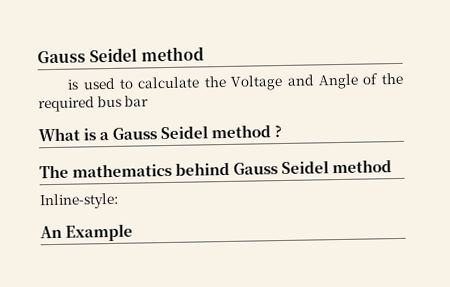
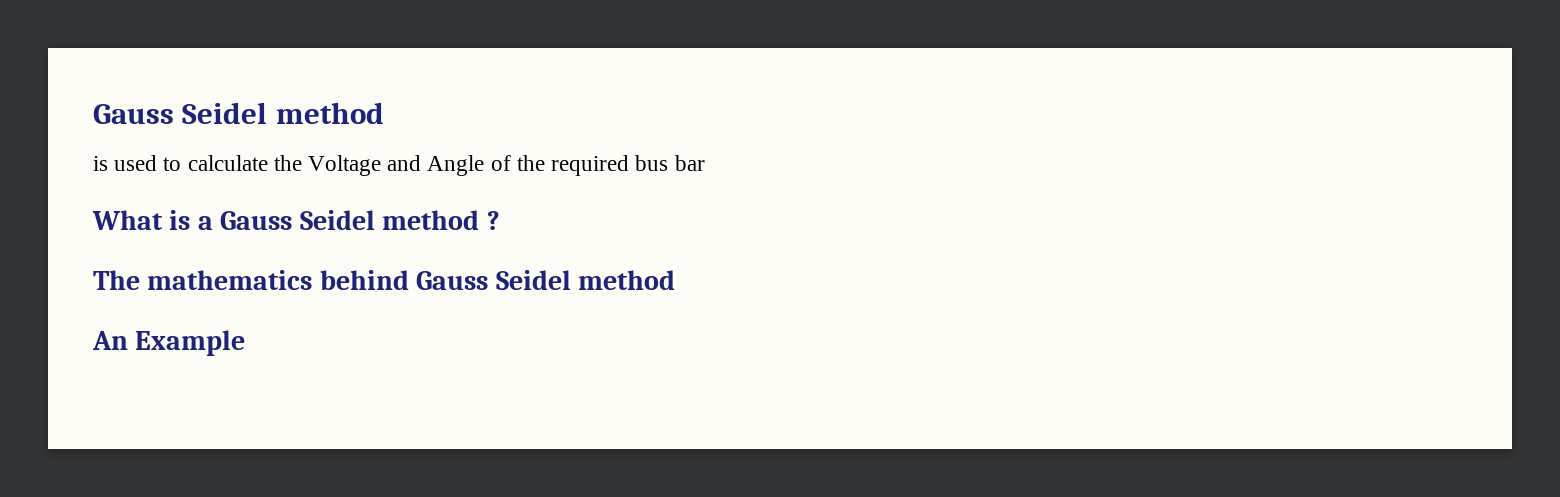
[39,192,119,210] // Inline-style: -> (676, 280) none

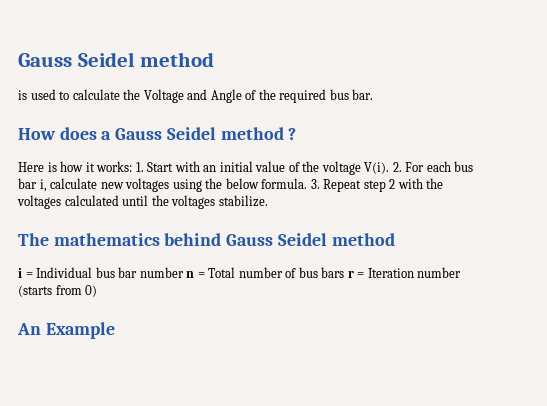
[674,155,705,171] [92,210,191,230] bar // What is -> [352,89,374,100] [18,127,97,140] bar. // How does
(500, 220) none -> [18,161,474,175] [18,178,444,192] [17,195,268,209] // Here is how it works: 1. Start with an initial value of the voltage V(i). 2. For each bus bar i, calculate new voltages using the below formula. 3. Repeat step 2 with the voltages calculated until the voltages stabilize.
(676, 280) none -> [18,267,462,278] [18,285,98,297] // i = Individual bus bar number n = Total number of bus bars r = Iteration number (starts from 0)

